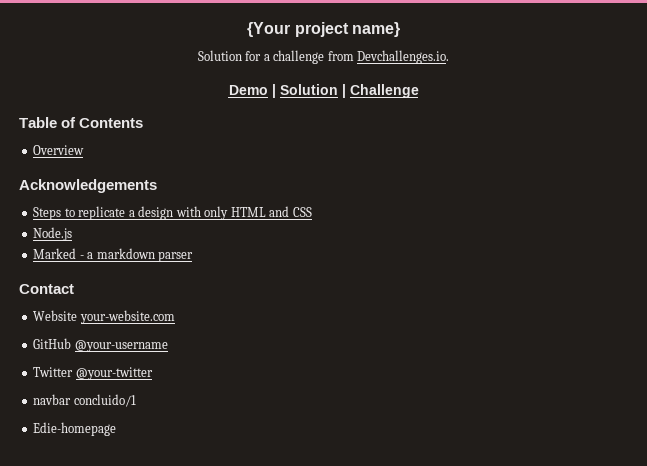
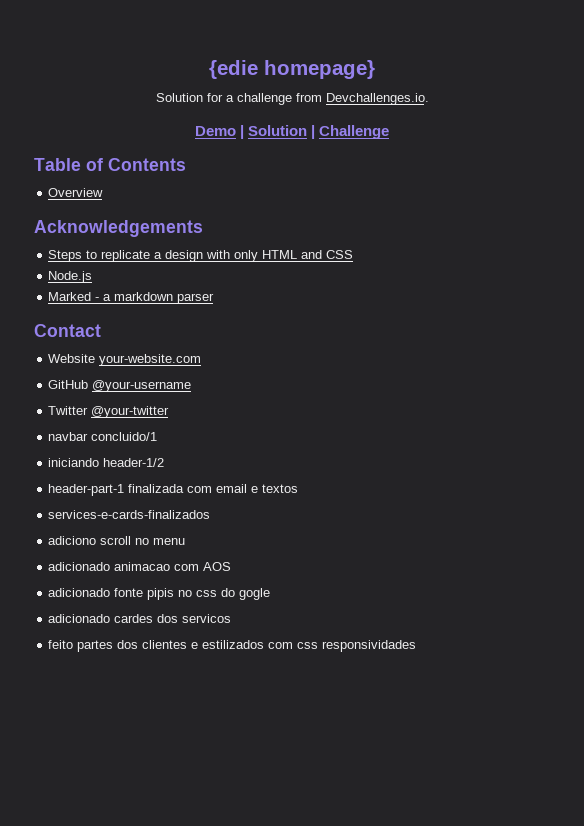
[247,22,400,37] {Your project name} -> [209,60,375,79] {edie homepage}
[33,422,117,436] Edie-homepage -> [48,458,165,467] [48,484,299,496] [48,510,211,519] [48,536,186,545] [48,562,232,571] [48,588,271,600] [48,614,232,623] [48,640,417,652] iniciando header-1/2 // header-part-1 finalizada com email e textos // services-e-cards-finalizados // adiciono scroll no menu // adicionado animacao com AOS // adicionado fonte pipis no css do gogle // adicionado cardes dos servicos // feito partes dos clientes e estilizados com css responsividades

